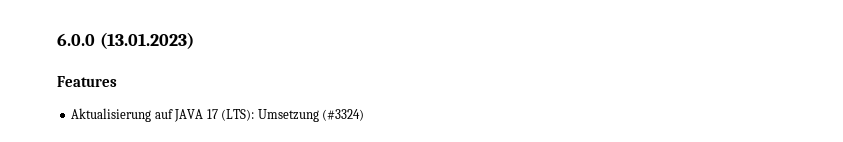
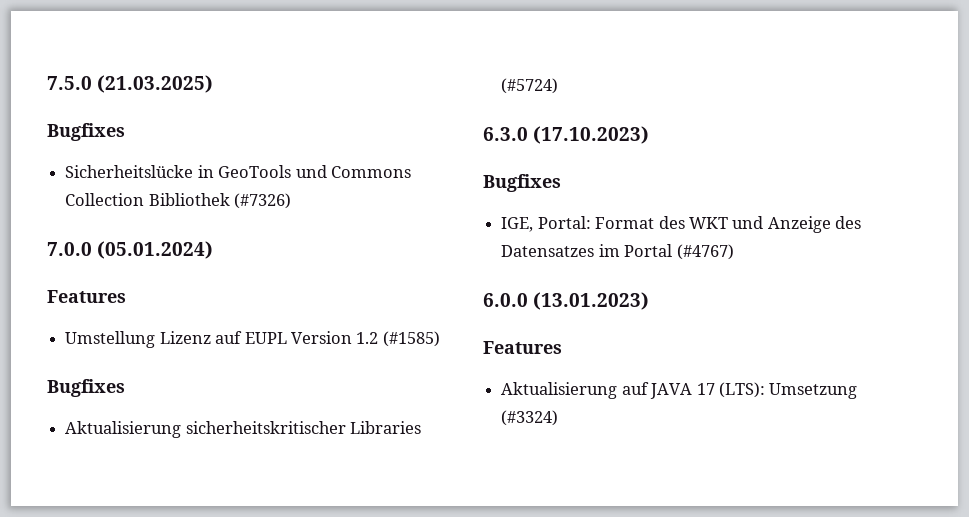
(57, 39) none -> [47,75,214,93] [47,123,125,141] [65,165,411,178] [65,193,292,209] [47,241,214,259] [47,290,126,303] [65,331,440,348] [47,379,125,397] [65,421,422,438] [501,78,559,94] [483,126,650,144] [483,174,561,192] [501,216,862,233] [501,244,734,260] 7.5.0 (21.03.2025) // Bugfixes // Sicherheitslücke in GeoTools und Commons Collection Bibliothek (#7326) // 7.0.0 (05.01.2024) // Features // Umstellung Lizenz auf EUPL Version 1.2 (#1585) // Bugfixes // Aktualisierung sicherheitskritischer Libraries (#5724) // 6.3.0 (17.10.2023) // Bugfixes // IGE, Portal: Format des WKT und Anzeige des Datensatzes im Portal (#4767) //

